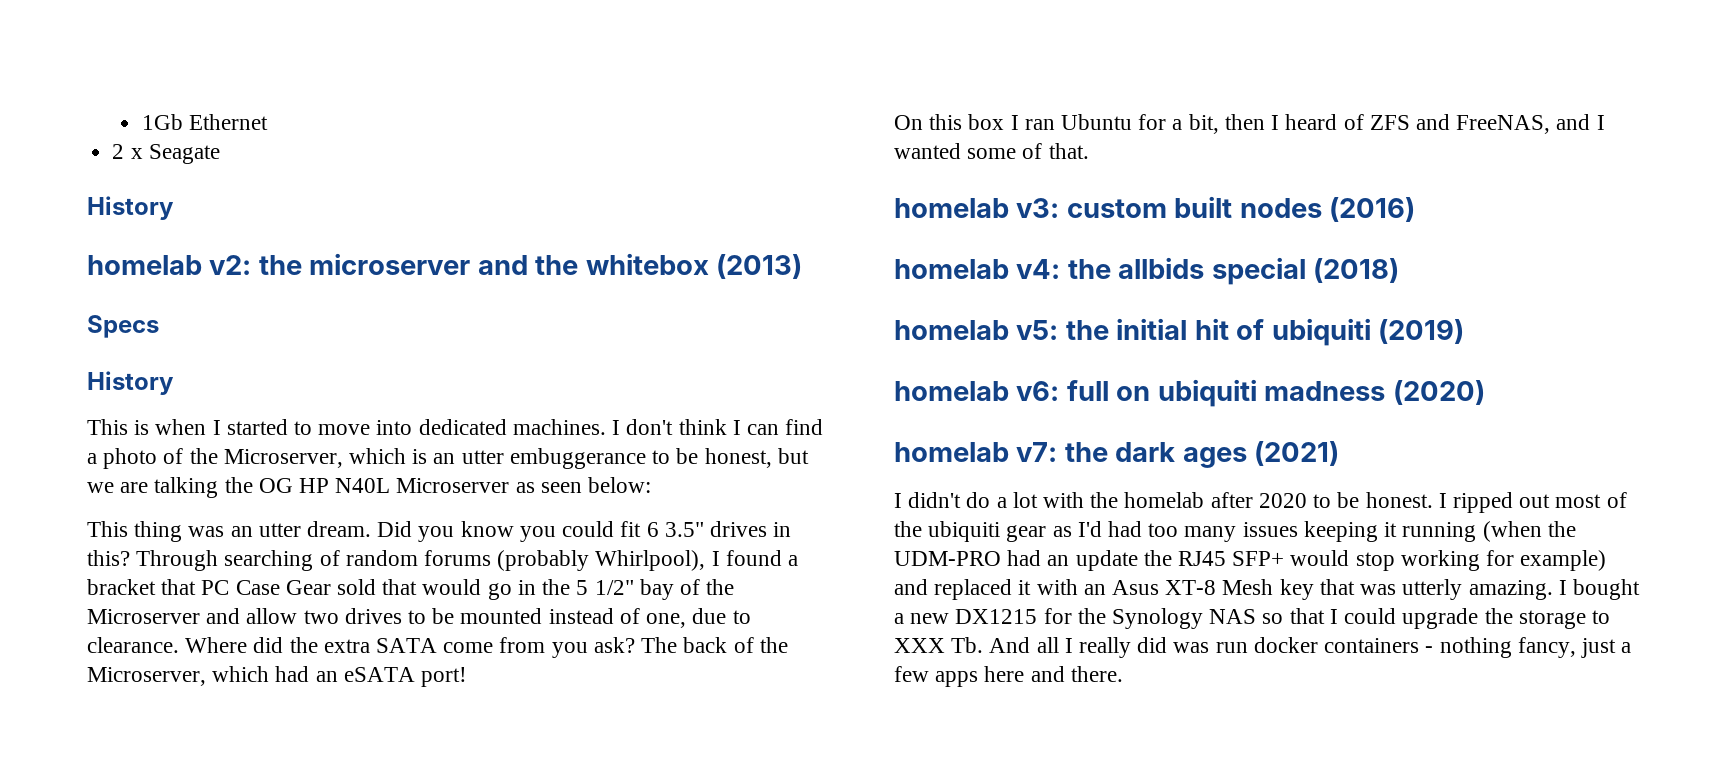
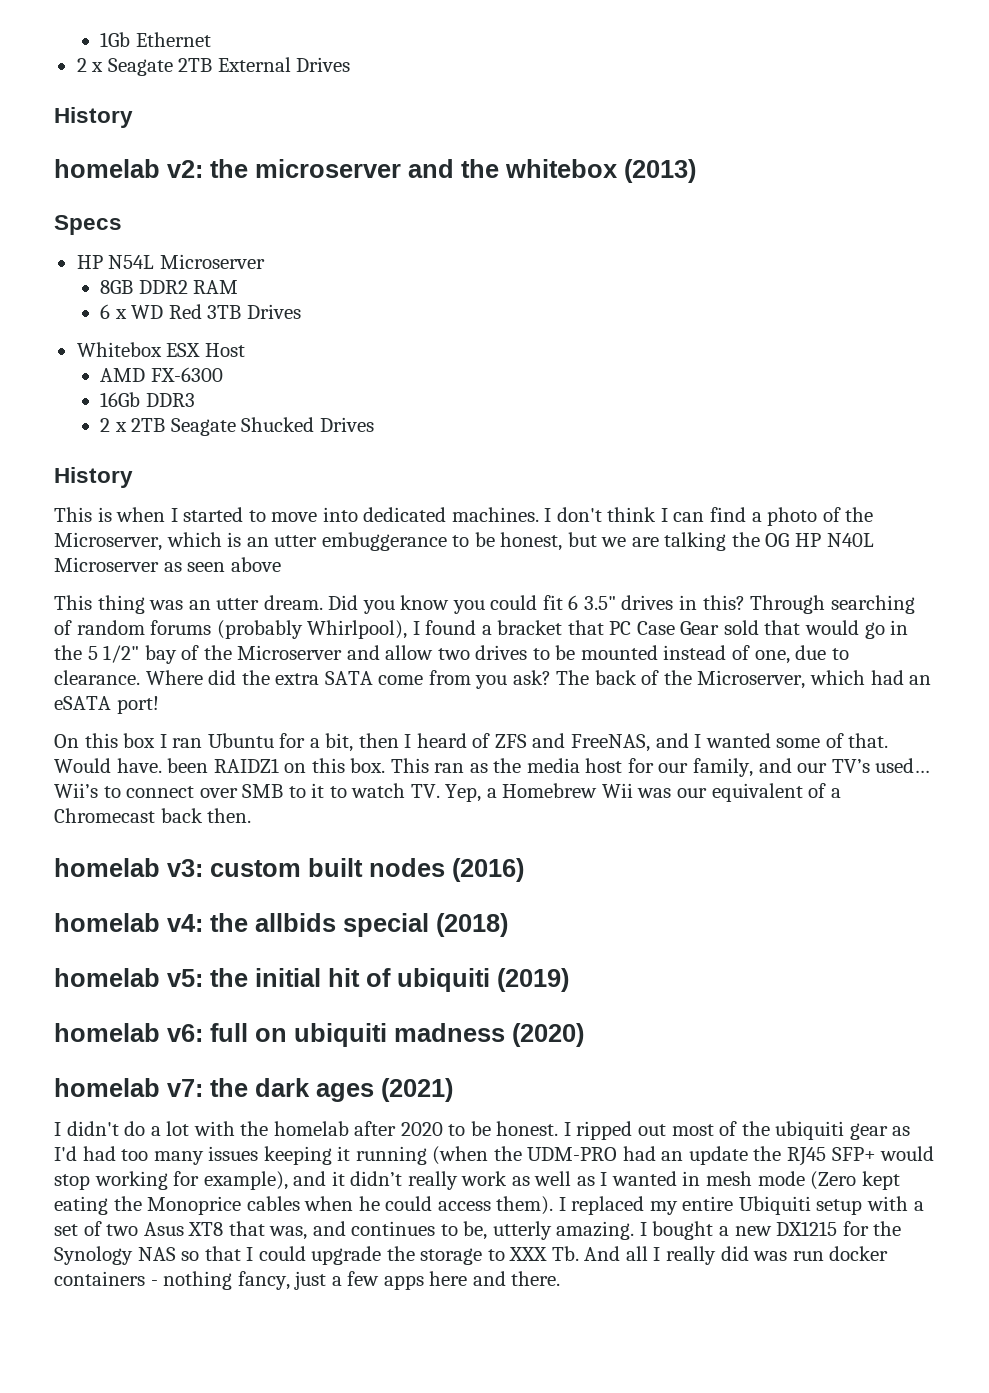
(220, 154) none -> [178,57,351,72] 2TB External Drives
(159, 326) none -> [76,254,265,269] [100,280,239,294] [100,304,301,319] [76,342,245,357] [100,367,223,382] [100,392,195,407] [100,417,374,436] // HP N54L Microserver // 8GB DDR2 RAM // 6 x WD Red 3TB Drives // Whitebox ESX Host // AMD FX-6300 // 16Gb DDR3 // 2 x 2TB Seagate Shucked Drives
[588,477,652,493] below: -> [230,557,281,572] above
(1089, 151) none -> [54,758,931,777] [54,783,841,802] [54,808,252,823] Would have. been RAIDZ1 on this box. This ran as the media host for our family, and our TV’s used… Wii’s to connect over SMB to it to watch TV. Yep, a Homebrew Wii was our equivalent of a Chromecast back then.
[1520,550,1607,571] [894,579,1397,600] example) and replaced it with an Asus XT-8 Mesh key that was -> [203,1171,900,1190] [54,1196,924,1215] [54,1221,488,1240] example), and it didn’t really work as well as I wanted in mesh mode (Zero kept eating the Monoprice cables when he could access them). I replaced my entire Ubiquiti setup with a set of two Asus XT8 that was, and continues to be,

